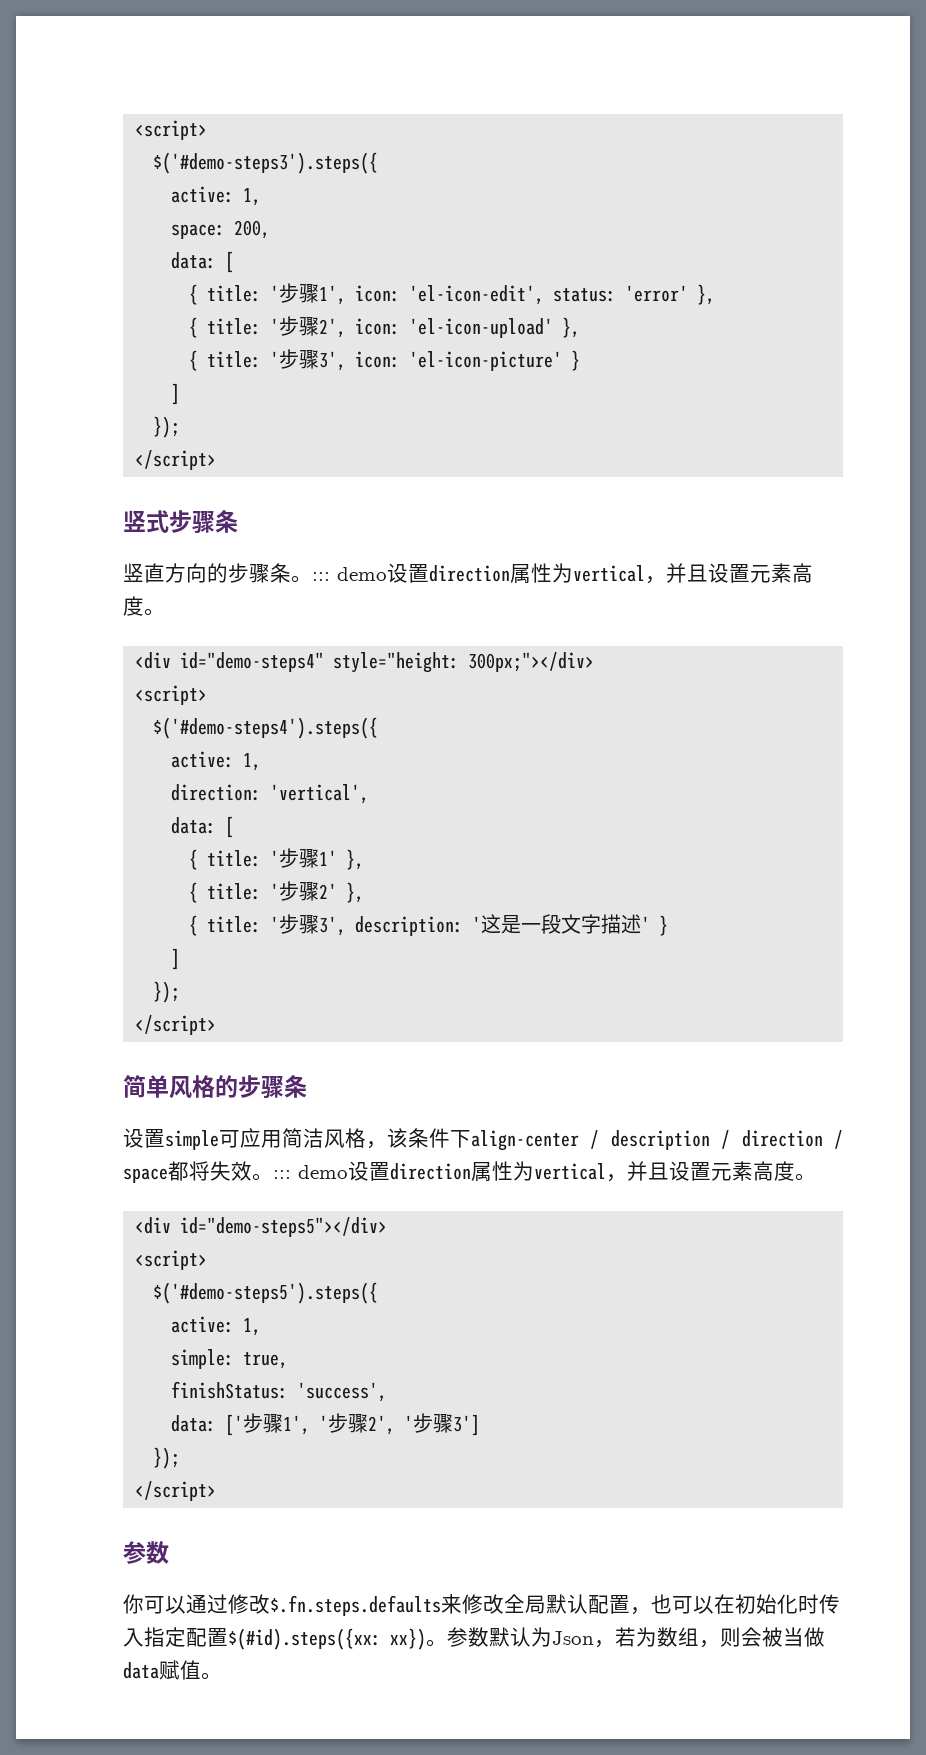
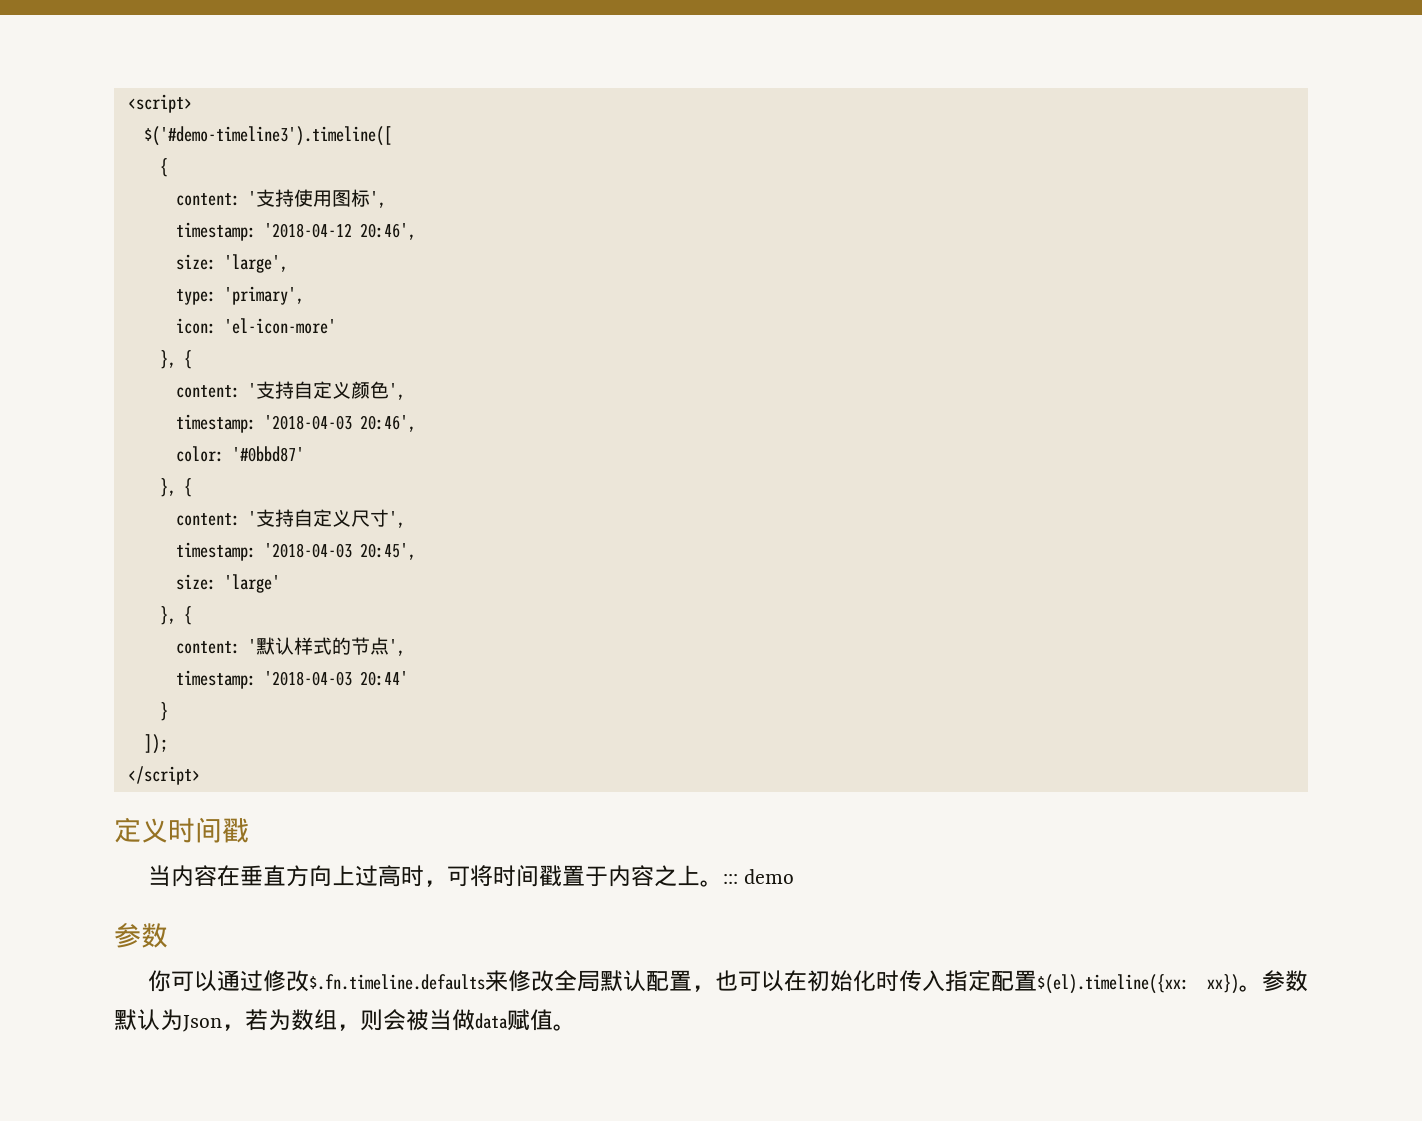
[135,120,208,140] [153,152,379,174] [171,186,262,206] [171,220,271,239] [171,251,235,273] [189,283,716,305] [189,316,581,338] [189,349,581,371] [171,383,181,405] [153,416,181,438] [135,450,217,470] [123,510,238,534] [123,563,813,584] [123,596,165,616] [135,652,595,673] [135,685,208,705] [153,717,379,739] [171,751,262,771] [171,784,370,804] [171,816,235,838] [189,848,365,870] [189,881,365,903] [189,914,669,936] [171,948,181,970] [153,981,181,1003] [135,1015,217,1035] [123,1075,307,1099] [123,1128,843,1151] [123,1161,816,1183] [135,1217,388,1237] [135,1250,208,1270] [153,1282,379,1304] [171,1316,262,1336] [171,1349,289,1369] [171,1381,388,1402] [171,1413,481,1436] [153,1447,181,1469] [135,1481,217,1501] <script> // $('#demo-steps3').steps({ // active: 1, // space: 200, // data: [ // { title: '步骤1', icon: 'el-icon-edit', status: 'error' }, // { title: '步骤2', icon: 'el-icon-upload' }, // { title: '步骤3', icon: 'el-icon-picture' } // ] // }); // </script> // 竖式步骤条 // 竖直方向的步骤条。::: demo设置direction属性为vertical，并且设置元素高度。 // <div id="demo-steps4" style="height: 300px;"></div> // <script> // $('#demo-steps4').steps({ // active: 1, // direction: 'vertical', // data: [ // { title: '步骤1' }, // { title: '步骤2' }, // { title: '步骤3', description: '这是一段文字描述' } // ] // }); // </script> // 简单风格的步骤条 // 设置simple可应用简洁风格，该条件下align-center / description / direction / space都将失效。::: demo设置direction属性为vertical，并且设置元素高度。 // <div id="demo-steps5"></div> // <script> // $('#demo-steps5').steps({ // active: 1, // simple: true, // finishStatus: 'success', // data: ['步骤1', '步骤2', '步骤3'] // }); // </script> -> [127,94,192,113] [143,126,392,146] [159,158,168,177] [175,189,386,208] [175,222,416,241] [175,254,288,273] [175,286,304,305] [175,318,336,334] [159,350,192,369] [175,381,405,400] [175,414,416,433] [175,446,304,462] [159,478,192,497] [175,509,405,528] [175,542,416,561] [175,574,280,593] [159,606,192,625] [175,637,405,656] [175,670,408,689] [159,702,168,721] [143,734,168,754] [127,766,200,785] [114,817,249,843] [148,865,795,887] <script> // $('#demo-timeline3').timeline([ // { // content: '支持使用图标', // timestamp: '2018-04-12 20:46', // size: 'large', // type: 'primary', // icon: 'el-icon-more' // }, { // content: '支持自定义颜色', // timestamp: '2018-04-03 20:46', // color: '#0bbd87' // }, { // content: '支持自定义尺寸', // timestamp: '2018-04-03 20:45', // size: 'large' // }, { // content: '默认样式的节点', // timestamp: '2018-04-03 20:44' // } // ]); // </script> // 定义时间戳 // 当内容在垂直方向上过高时，可将时间戳置于内容之上。::: demo
[270,1595,441,1616] $.fn.steps.defaults -> [309,974,486,990] $.fn.timeline.defaults
[228,1628,381,1650] $(#id).steps({xx: -> [1037,974,1190,994] $(el).timeline({xx:

